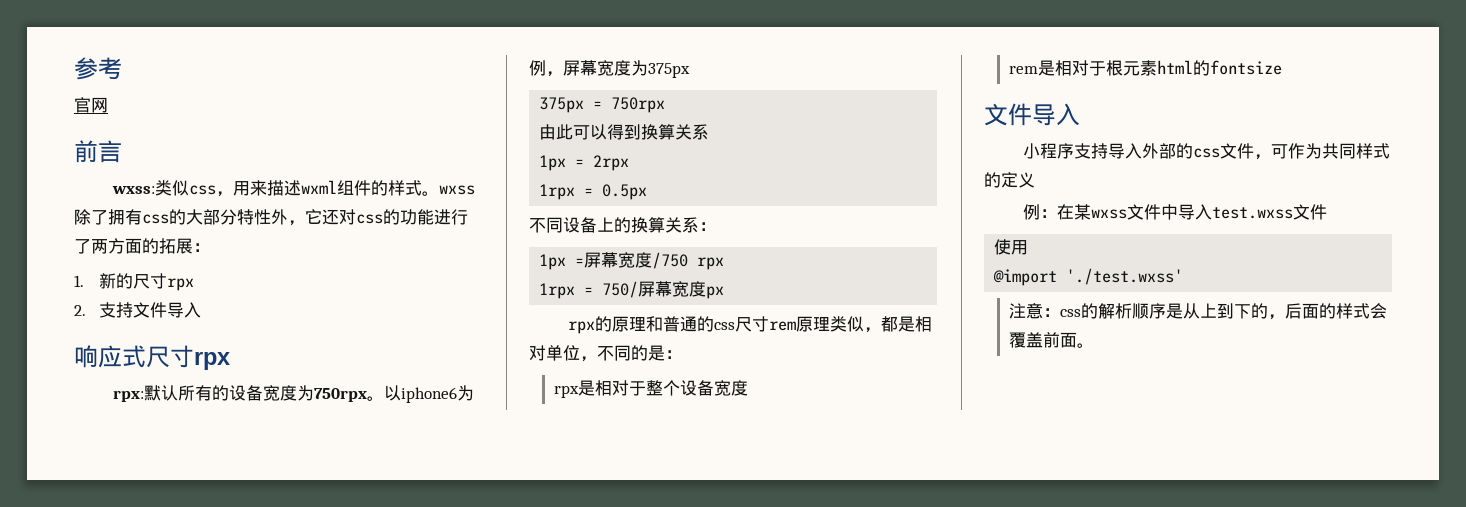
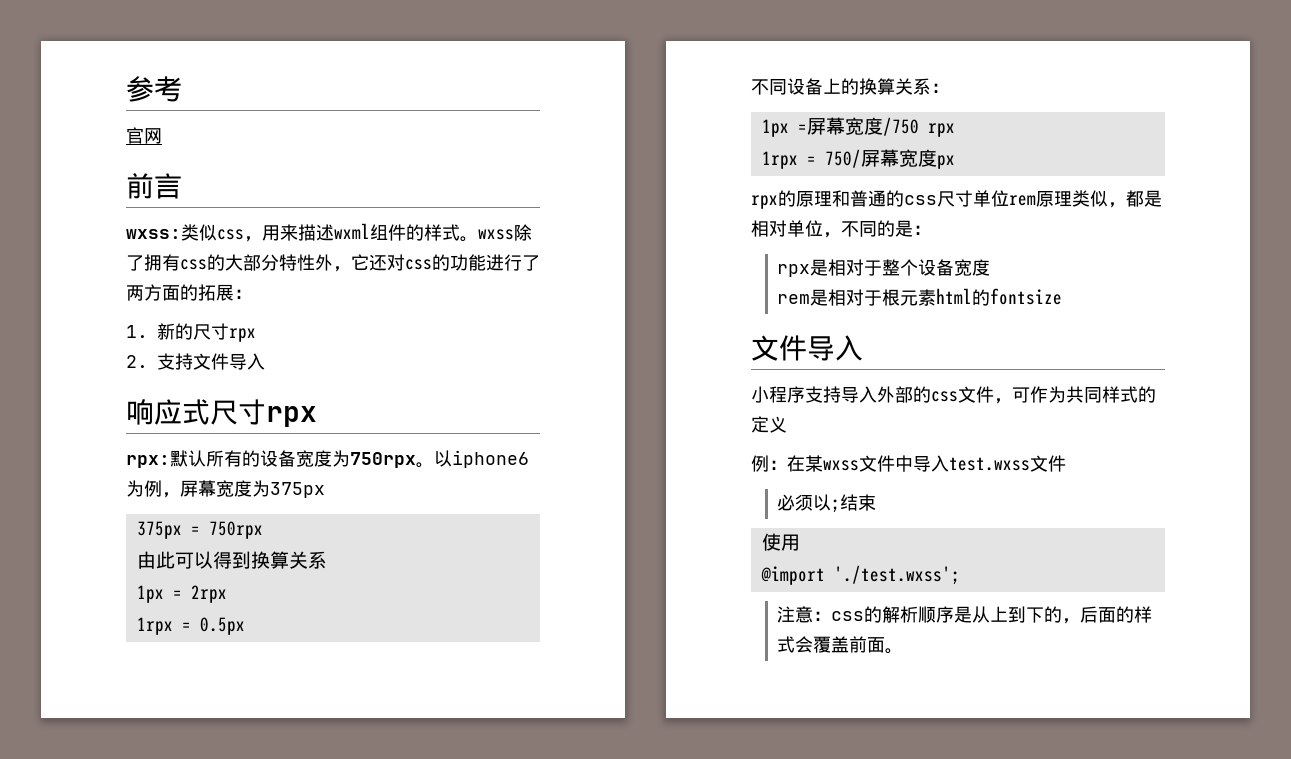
(769, 324) none -> [973,190,1009,207] 单位
(1327, 212) none -> [777,494,877,513] // 必须以;结束
[1066,268,1184,285] './test.wxss' -> [833,565,960,585] './test.wxss';

